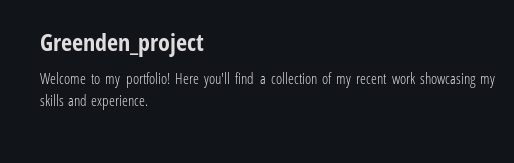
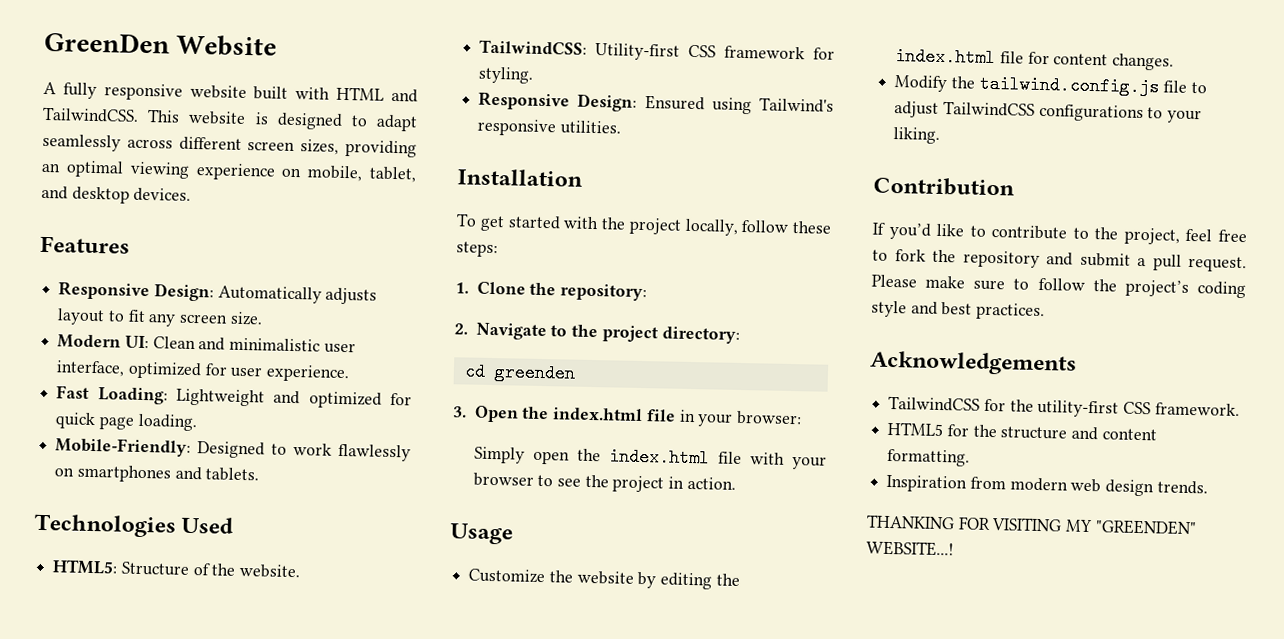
[40,33,204,57] [40,72,496,88] [40,94,149,110] Greenden_project // Welcome to my portfolio! Here you'll find a collection of my recent work showcasing my skills and experience. -> [44,31,278,57] [43,81,418,103] [42,106,418,132] [42,133,418,158] [41,160,417,183] [41,185,192,204] [40,235,130,254] [58,281,378,305] [57,308,263,327] [57,334,356,354] [56,360,351,383] [56,385,412,409] [55,412,197,432] [55,437,411,462] [54,464,260,483] [34,513,234,538] [52,559,302,579] [479,39,835,61] [478,66,535,84] [478,91,834,115] [477,118,621,137] [457,168,583,187] [456,213,831,236] [456,241,498,258] [455,281,648,302] [454,322,740,344] [463,362,576,383] [453,405,803,427] [473,446,827,470] [472,472,736,493] [450,523,513,545] [468,568,740,590] [895,47,1175,71] [894,74,1208,97] [894,100,1203,124] [893,127,941,144] [873,176,1015,197] [872,222,1247,245] [872,249,1247,273] [871,274,1246,299] [871,300,1046,321] [870,350,1077,376] [888,395,1240,418] [887,421,1157,441] [887,448,971,467] [886,474,1208,497] [866,514,1197,536] [866,540,954,557] GreenDen Website // A fully responsive website built with HTML and TailwindCSS. This website is designed to adapt seamlessly across different screen sizes, providing an optimal viewing experience on mobile, tablet, and desktop devices. // Features // Responsive Design: Automatically adjusts layout to fit any screen size. // Modern UI: Clean and minimalistic user interface, optimized for user experience. // Fast Loading: Lightweight and optimized for quick page loading. // Mobile-Friendly: Designed to work flawlessly on smartphones and tablets. // Technologies Used // HTML5: Structure of the website. // TailwindCSS: Utility-first CSS framework for styling. // Responsive Design: Ensured using Tailwind's responsive utilities. // Installation // To get started with the project locally, follow these steps: // 1. Clone the repository: // 2. Navigate to the project directory: // cd greenden // 3. Open the index.html file in your browser: // Simply open the index.html file with your browser to see the project in action. // Usage // Customize the website by editing the index.html file for content changes. // Modify the tailwind.config.js file to adjust TailwindCSS configurations to your liking. // Contribution // If you’d like to contribute to the project, feel free to fork the repository and submit a pull request. Please make sure to follow the project’s coding style and best practices. // Acknowledgements // TailwindCSS for the utility-first CSS framework. // HTML5 for the structure and content formatting. // Inspiration from modern web design trends. // THANKING FOR VISITING MY "GREENDEN" WEBSITE...!

